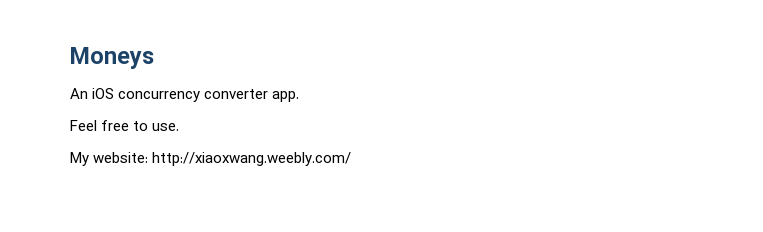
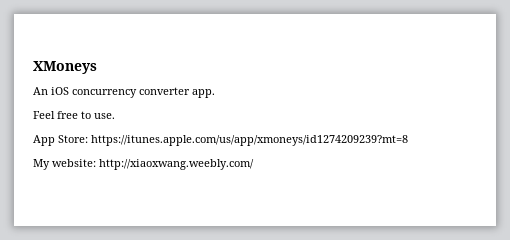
[70,47,154,69] Moneys -> [33,61,97,74] XMoneys
(180, 127) none -> [33,135,408,146] // App Store: https://itunes.apple.com/us/app/xmoneys/id1274209239?mt=8

